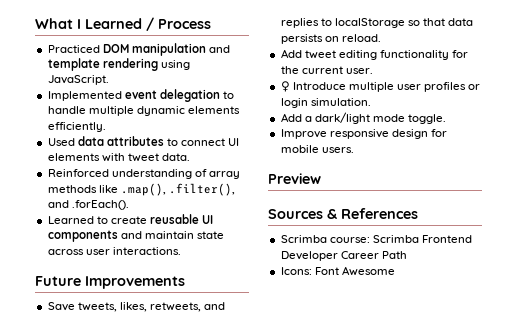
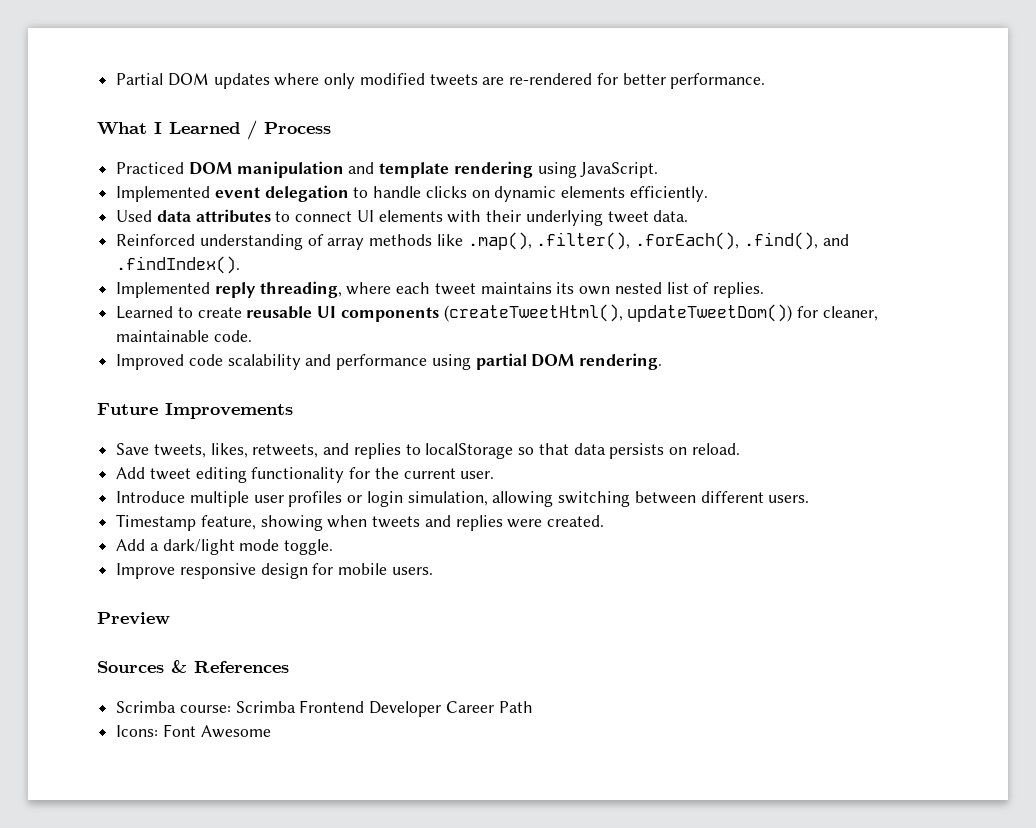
(35, 23) none -> [116,73,766,89] Partial DOM updates where only modified tweets are re-rendered for better performance. //
[88,106,134,116] multiple -> [425,186,490,198] clicks on
(125, 157) none -> [486,210,603,226] their underlying
[47,200,129,210] and .forEach(). -> [635,232,849,250] [116,256,241,274] [116,281,764,298] .forEach(), .find(), and .findIndex(). // Implemented reply threading, where each tweet maintains its own nested list of replies.
[120,231,224,239] [47,247,181,255] and maintain state across user interactions. -> [443,304,878,322] [116,330,252,342] [116,353,663,370] (createTweetHtml(), updateTweetDom()) for cleaner, maintainable code. // Improved code scalability and performance using partial DOM rendering.
[280,81,290,92] ♀ -> (495, 475) none
[310,98,371,106] simulation. -> [407,491,810,507] [116,514,605,531] simulation, allowing switching between different users. // Timestamp feature, showing when tweets and replies were created.

